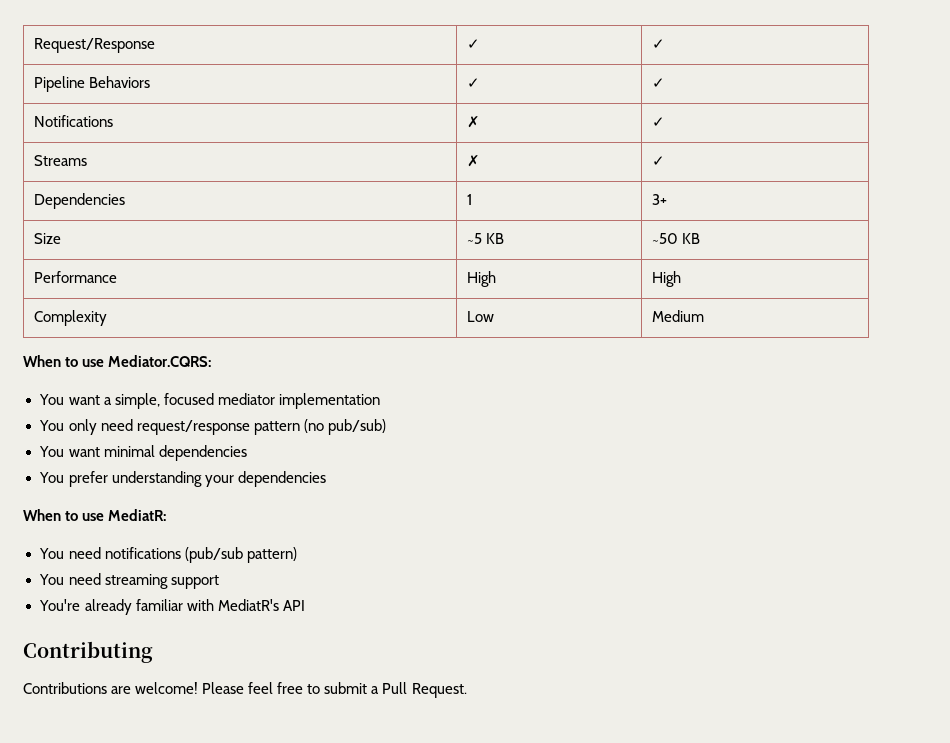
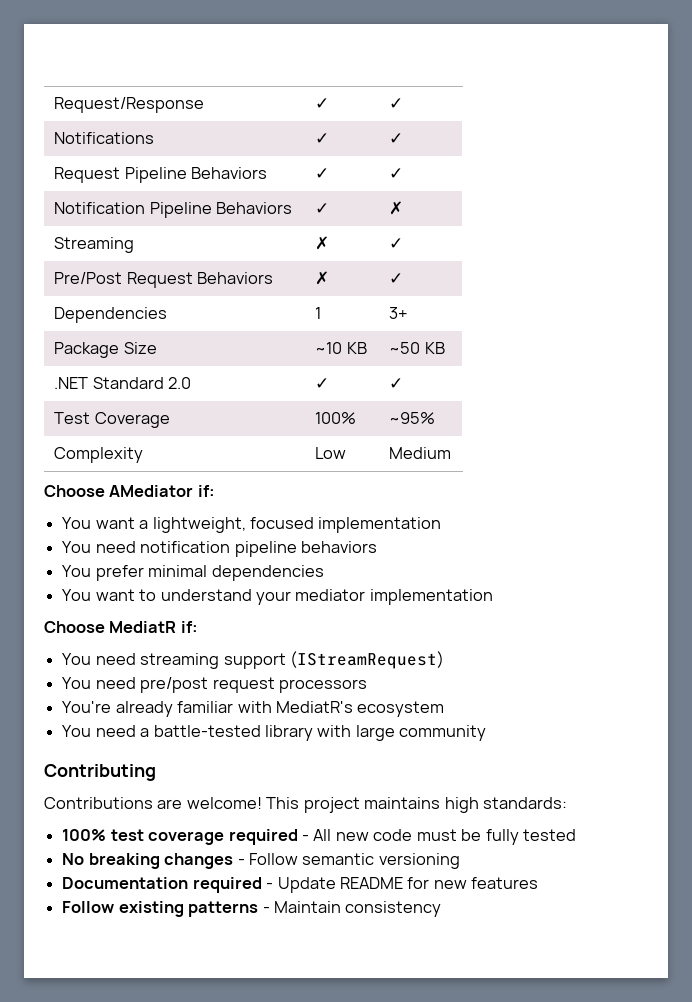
(666, 44) none -> [54,132,155,144] [315,133,330,144] [389,133,404,144] [54,167,121,183] Notifications | ✓ | ✓ // Request
[34,115,114,127] [467,116,481,128] [652,117,666,127] [34,155,88,166] Notifications | ✗ | ✓ // Streams -> [54,202,292,218] [315,203,330,214] [389,201,404,215] [54,237,135,253] [315,236,330,250] [389,238,404,249] [54,272,273,288] Notification Pipeline Behaviors | ✓ | ✗ // Streaming | ✗ | ✓ // Pre/Post Request Behaviors
(668, 199) none -> [54,342,120,358] Package
[467,233,483,244] ~5 -> [315,342,343,354] ~10
[34,271,118,283] [467,271,497,287] [652,271,682,287] Performance | High | High -> [54,377,191,389] [315,378,330,389] [389,378,404,389] [54,412,170,428] [315,412,357,424] [389,412,436,424] .NET Standard 2.0 | ✓ | ✓ // Test Coverage | 100% | ~95%
[23,355,212,367] When to use Mediator.CQRS: -> [44,485,215,497] Choose AMediator if:
[114,393,275,409] simple, focused mediator -> [152,517,314,533] lightweight, focused
[68,419,386,435] [38,446,100,457] only need request/response pattern (no pub/sub) // You want -> [95,541,377,557] [62,565,144,581] need notification pipeline behaviors // You prefer
[68,471,326,487] [23,509,167,521] [38,547,297,563] [38,573,219,589] prefer understanding your dependencies // When to use MediatR: // You need notifications (pub/sub pattern) // You need streaming support -> [95,589,493,605] [44,621,198,633] [62,651,444,669] [62,677,367,693] want to understand your mediator implementation // Choose MediatR if: // You need streaming support (IStreamRequest) // You need pre/post request processors
[282,600,305,611] [23,641,153,663] [23,682,467,698] API // Contributing // Contributions are welcome! Please feel free to submit a Pull Request. -> [357,701,445,717] [62,725,487,741] [44,764,156,781] [44,797,568,813] [62,829,577,845] [62,853,460,869] [62,877,539,893] [62,901,442,917] ecosystem // You need a battle-tested library with large community // Contributing // Contributions are welcome! This project maintains high standards: // 100% test coverage required - All new code must be fully tested // No breaking changes - Follow semantic versioning // Documentation required - Update README for new features // Follow existing patterns - Maintain consistency

